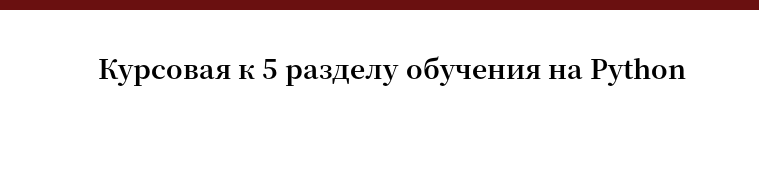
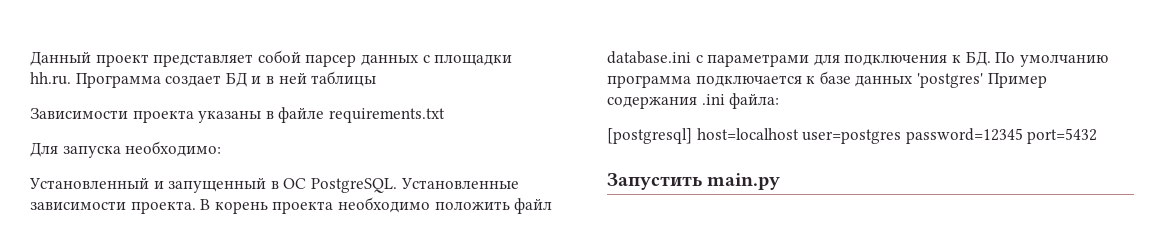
[98,56,686,86] Курсовая к 5 разделу обучения на Python -> [30,50,513,67] [30,71,377,88] [30,107,445,123] [30,141,222,158] [29,177,519,193] [30,197,553,214] [607,51,1108,67] [607,71,1047,88] [607,93,780,109] [607,128,1098,144] [607,173,781,190] Данный проект представляет собой парсер данных с площадки hh.ru. Программа создает БД и в ней таблицы // Зависимости проекта указаны в файле requirements.txt // Для запуска необходимо: // Установленный и запущенный в ОС PostgreSQL. Установленные зависимости проекта. В корень проекта необходимо положить файл database.ini с параметрами для подключения к БД. По умолчанию программа подключается к базе данных 'postgres' Пример содержания .ini файла: // [postgresql] host=localhost user=postgres password=12345 port=5432 // Запустить main.py

